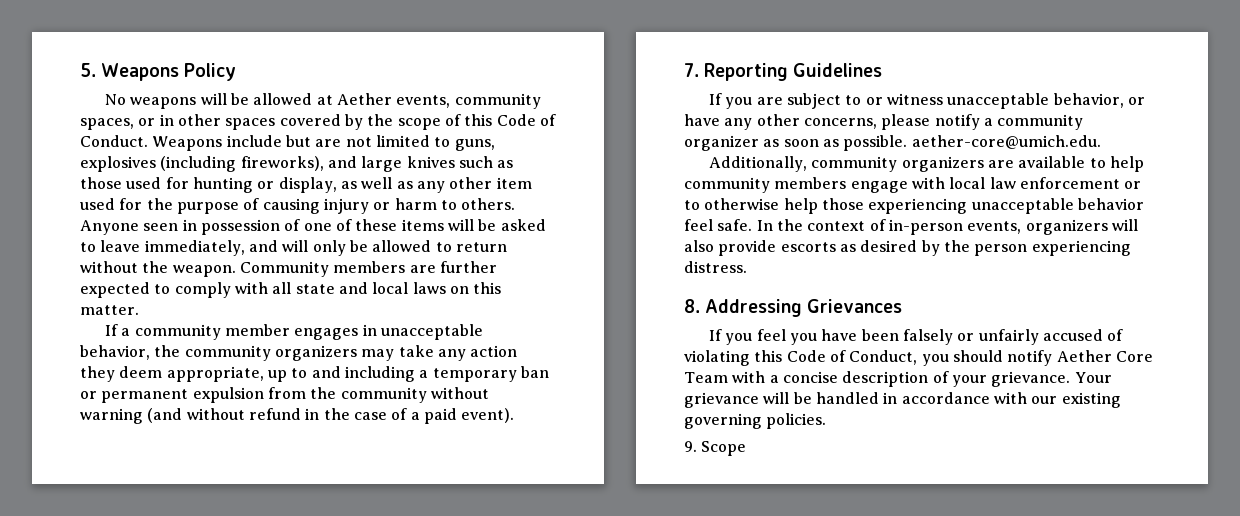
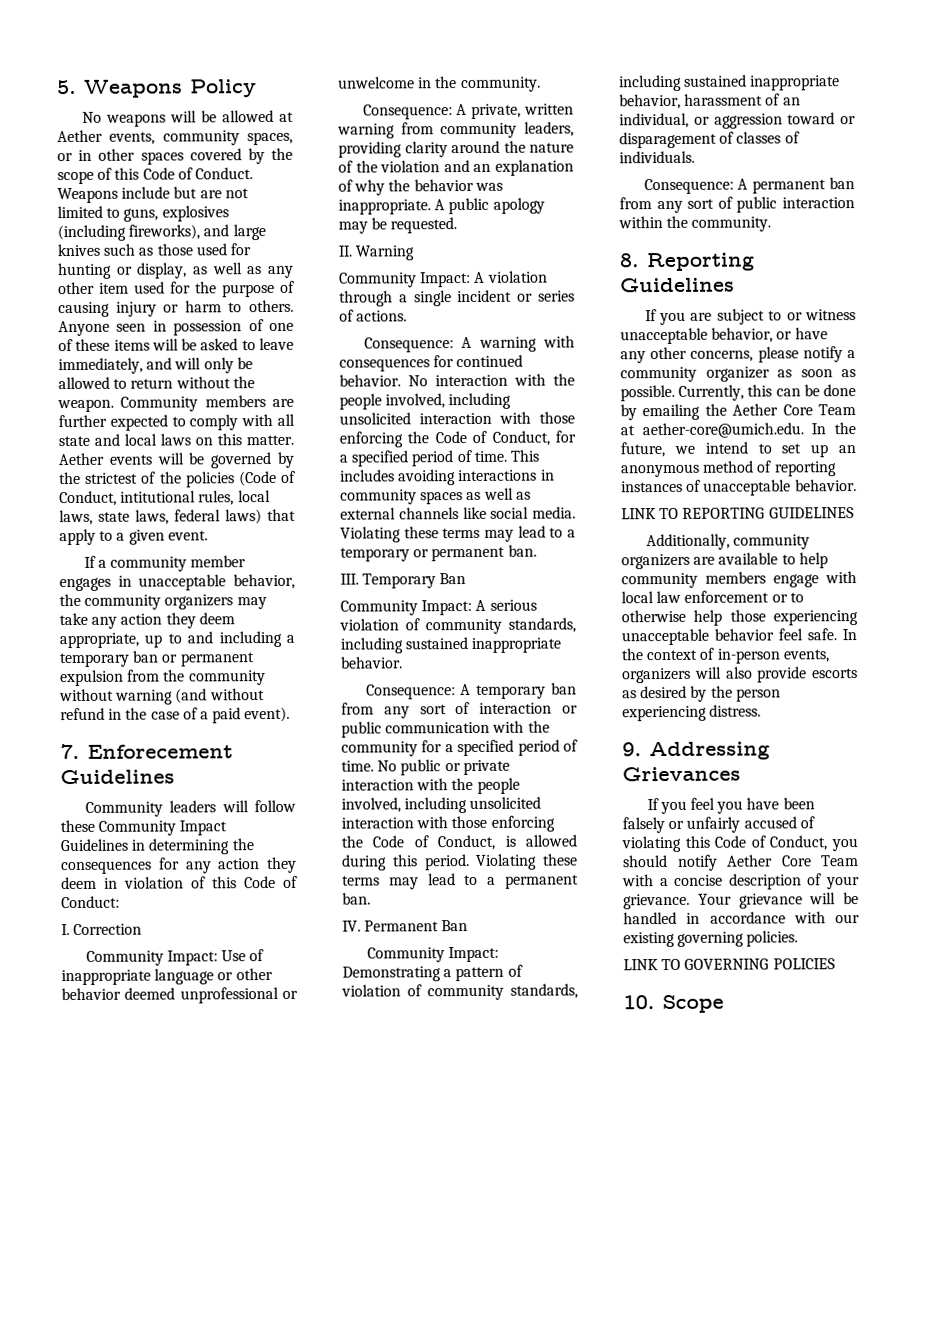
(139, 310) none -> [58,451,295,469] [59,470,296,488] [59,490,271,507] [59,508,296,526] [59,528,208,546] Aether events will be governed by the strictest of the policies (Code of Conduct, intitutional rules, local laws, state laws, federal laws) that apply to a given event.
(699, 70) none -> [87,744,233,759] [60,769,175,785] [84,799,296,817] [60,819,228,836] [60,838,254,855] [61,856,297,875] [61,875,298,890] [61,895,120,909] [61,923,143,936] [85,949,265,966] [61,967,273,986] [61,986,298,1004] [338,76,541,93] [362,103,574,120] [337,121,574,139] [338,140,574,158] [338,159,574,176] [338,178,503,196] [338,197,545,215] [338,217,458,234] [338,245,415,261] [339,270,548,288] [339,289,575,307] [339,309,408,322] [363,335,575,353] [339,354,524,372] [339,373,575,387] [339,392,512,410] [339,411,575,425] [339,430,576,448] [339,449,539,467] [340,469,555,486] [340,487,531,505] [340,506,576,520] [340,525,576,543] [340,544,537,562] [340,573,467,589] [340,599,537,616] [339,617,576,635] [340,636,562,654] [340,656,403,669] [365,682,577,700] [341,701,578,719] [341,720,550,738] [341,739,578,757] [341,759,510,776] [341,777,520,794] [341,796,542,814] [341,815,555,832] [341,834,577,851] [341,853,578,871] [342,873,579,890] [342,892,371,905] [342,920,469,932] [366,946,499,963] [342,964,523,982] [341,983,578,1001] [619,74,841,92] [619,93,801,110] [619,112,856,129] [619,131,800,149] [619,150,695,164] [643,177,855,195] [619,196,855,214] [618,215,772,232] [619,253,640,268] Enforecement Guidelines // Community leaders will follow these Community Impact Guidelines in determining the consequences for any action they deem in violation of this Code of Conduct: // I. Correction // Community Impact: Use of inappropriate language or other behavior deemed unprofessional or unwelcome in the community. // Consequence: A private, written warning from community leaders, providing clarity around the nature of the violation and an explanation of why the behavior was inappropriate. A public apology may be requested. // II. Warning // Community Impact: A violation through a single incident or series of actions. // Consequence: A warning with consequences for continued behavior. No interaction with the people involved, including unsolicited interaction with those enforcing the Code of Conduct, for a specified period of time. This includes avoiding interactions in community spaces as well as external channels like social media. Violating these terms may lead to a temporary or permanent ban. // III. Temporary Ban // Community Impact: A serious violation of community standards, including sustained inappropriate behavior. // Consequence: A temporary ban from any sort of interaction or public communication with the community for a specified period of time. No public or private interaction with the people involved, including unsolicited interaction with those enforcing the Code of Conduct, is allowed during this period. Violating these terms may lead to a permanent ban. // IV. Permanent Ban // Community Impact: Demonstrating a pattern of violation of community standards, including sustained inappropriate behavior, harassment of an individual, or aggression toward or disparagement of classes of individuals. // Consequence: A permanent ban from any sort of public interaction within the community. // 8.
[911,135,1101,149] aether-core@umich.edu. -> [678,384,856,401] [620,403,856,421] [620,422,856,439] [620,441,856,458] [621,460,837,478] [621,479,857,496] [621,507,854,520] Currently, this can be done by emailing the Aether Core Team at aether-core@umich.edu. In the future, we intend to set up an anonymous method of reporting instances of unacceptable behavior. // LINK TO REPORTING GUIDELINES
[684,299,700,313] 8. -> [622,742,642,757] 9.
[684,441,697,452] 9. -> [623,958,835,971] [623,995,655,1010] LINK TO GOVERNING POLICIES // 10.

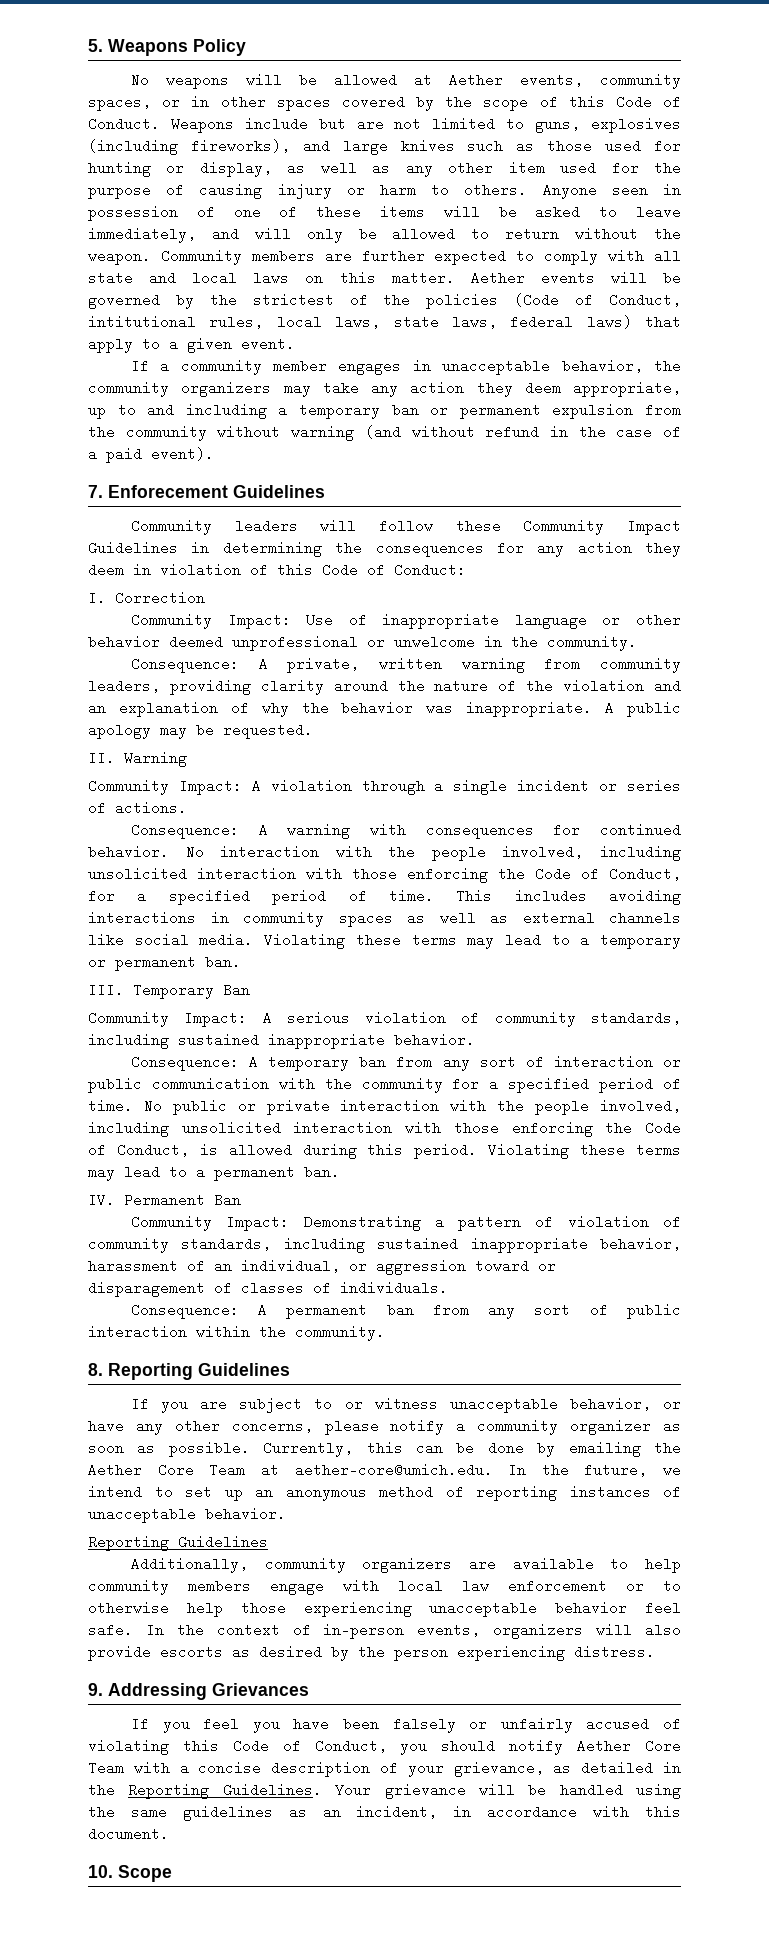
[621,507,854,520] LINK TO REPORTING GUIDELINES -> [88,1535,268,1551] Reporting Guidelines
[623,893,690,910] grievance. -> [453,1761,681,1777] [88,1783,322,1799] grievance, as detailed in the Reporting Guidelines.
[686,911,860,924] [623,930,799,948] [623,958,835,971] in accordance with our existing governing policies. // LINK TO GOVERNING POLICIES -> [636,1784,681,1799] [88,1805,682,1821] [88,1827,169,1841] using the same guidelines as an incident, in accordance with this document.

